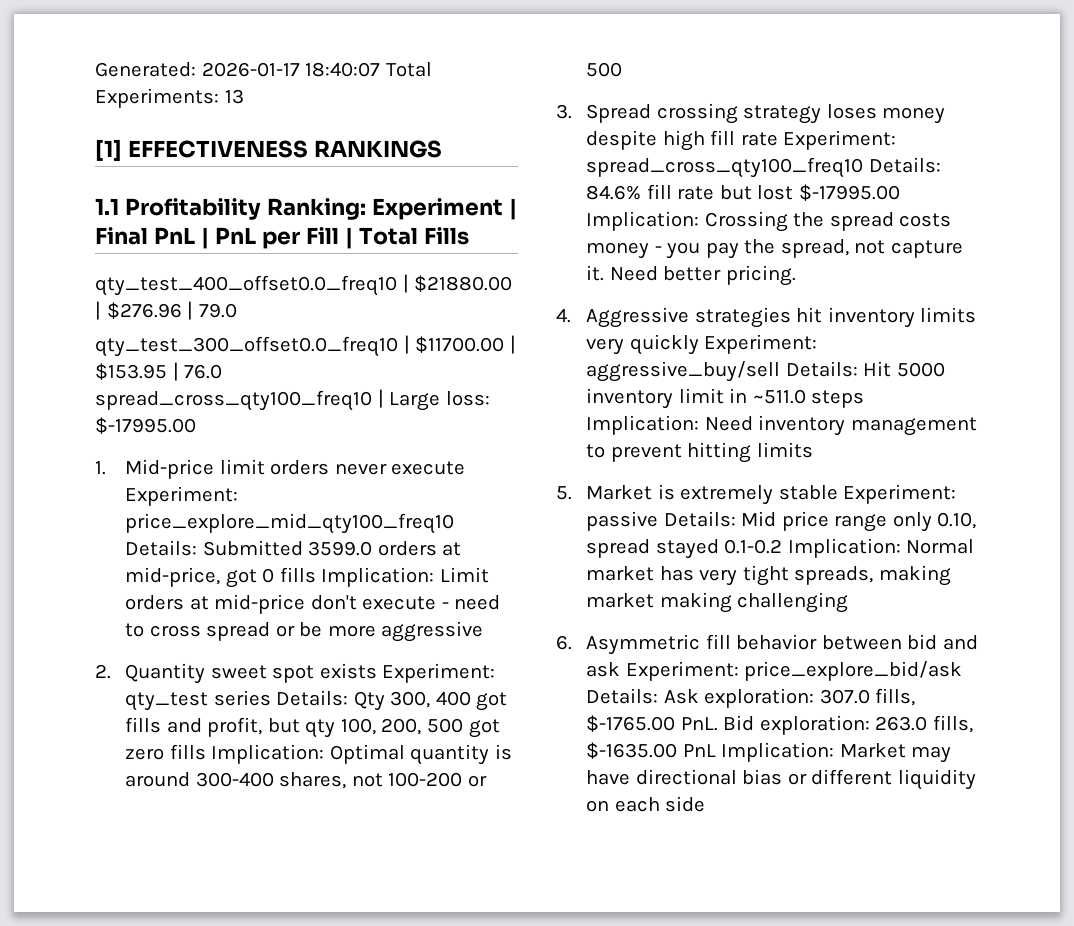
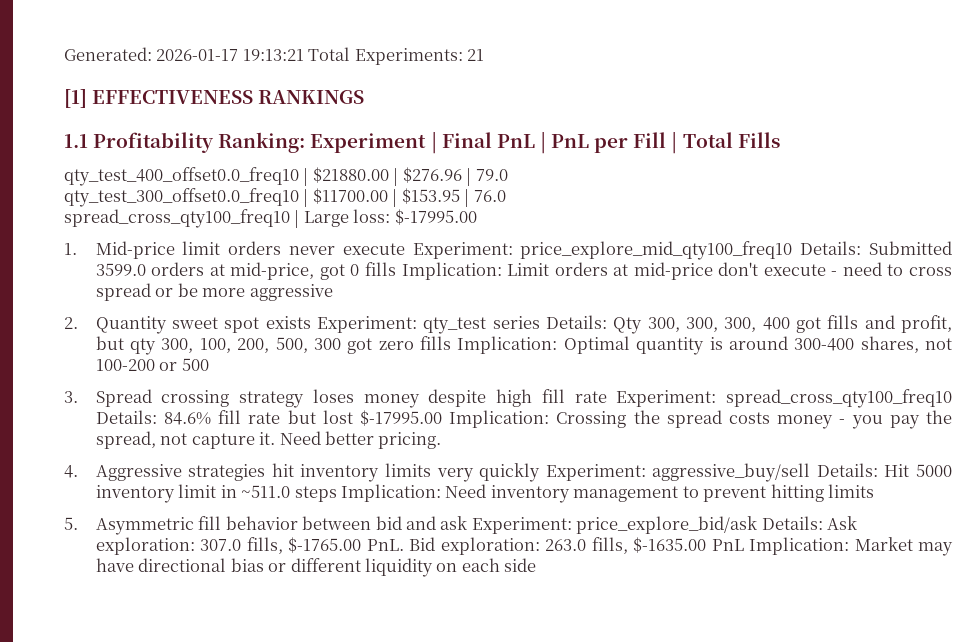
[305,62,381,77] 18:40:07 -> [242,49,304,61] 19:13:21
[224,89,244,104] 13 -> [467,49,485,61] 21
(431, 699) none -> [686,317,757,332] 300, 300,
(336, 728) none -> [161,338,194,353] 300,
[426,718,463,733] 500 -> [275,337,341,353] 500, 300
[586,484,957,505] [586,511,977,532] [586,538,975,559] [586,565,951,586] [586,592,849,613] [556,635,572,650] Market is extremely stable Experiment: passive Details: Mid price range only 0.10, spread stayed 0.1-0.2 Implication: Normal market has very tight spreads, making market making challenging // 6. -> (78, 523) none

